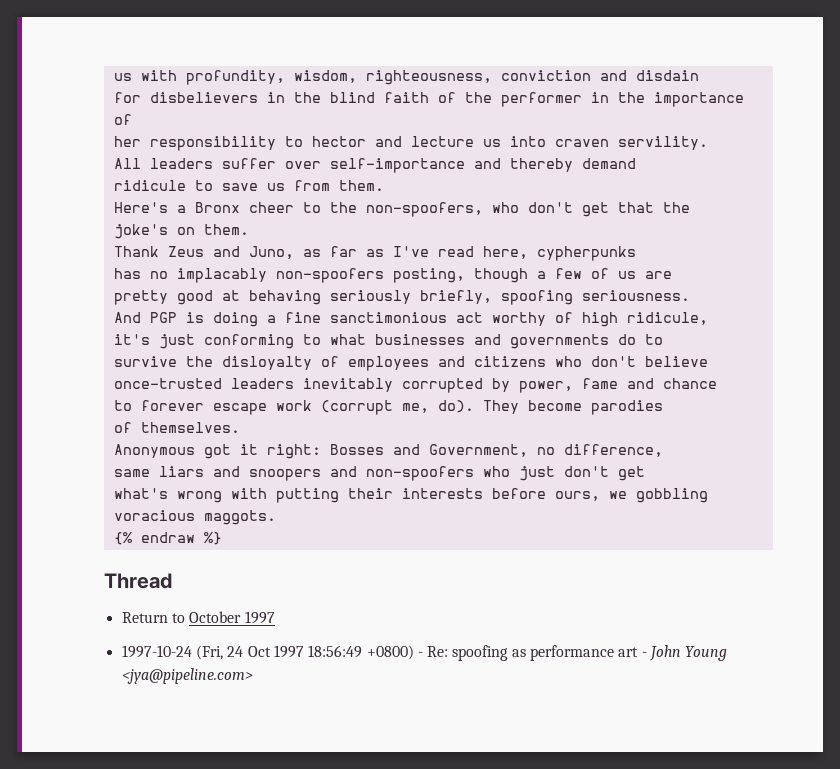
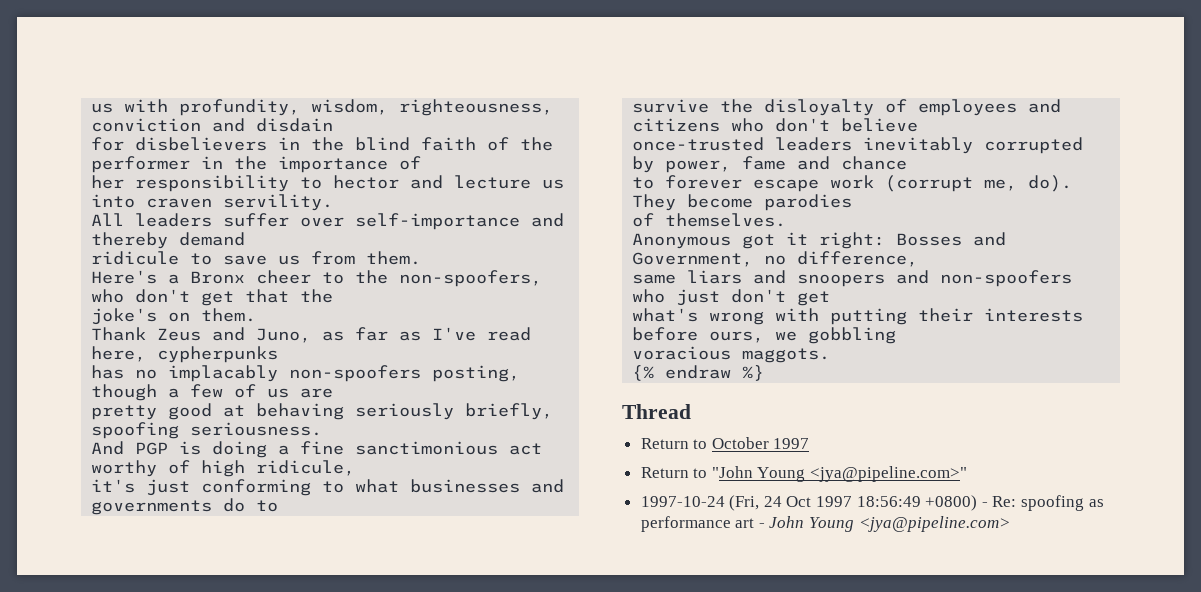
(275, 617) none -> [640,466,968,482] // Return to "John Young <jya@pipeline.com>"

